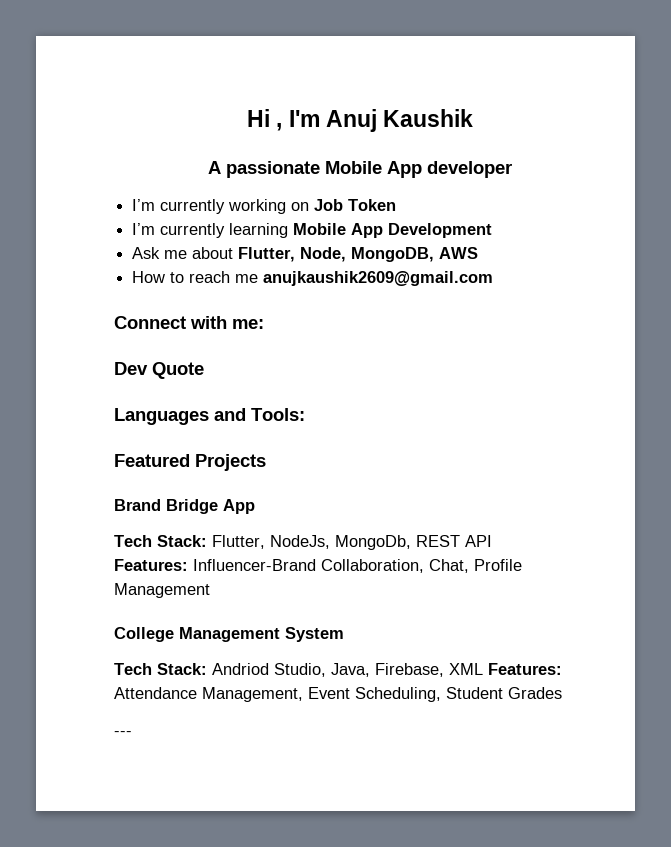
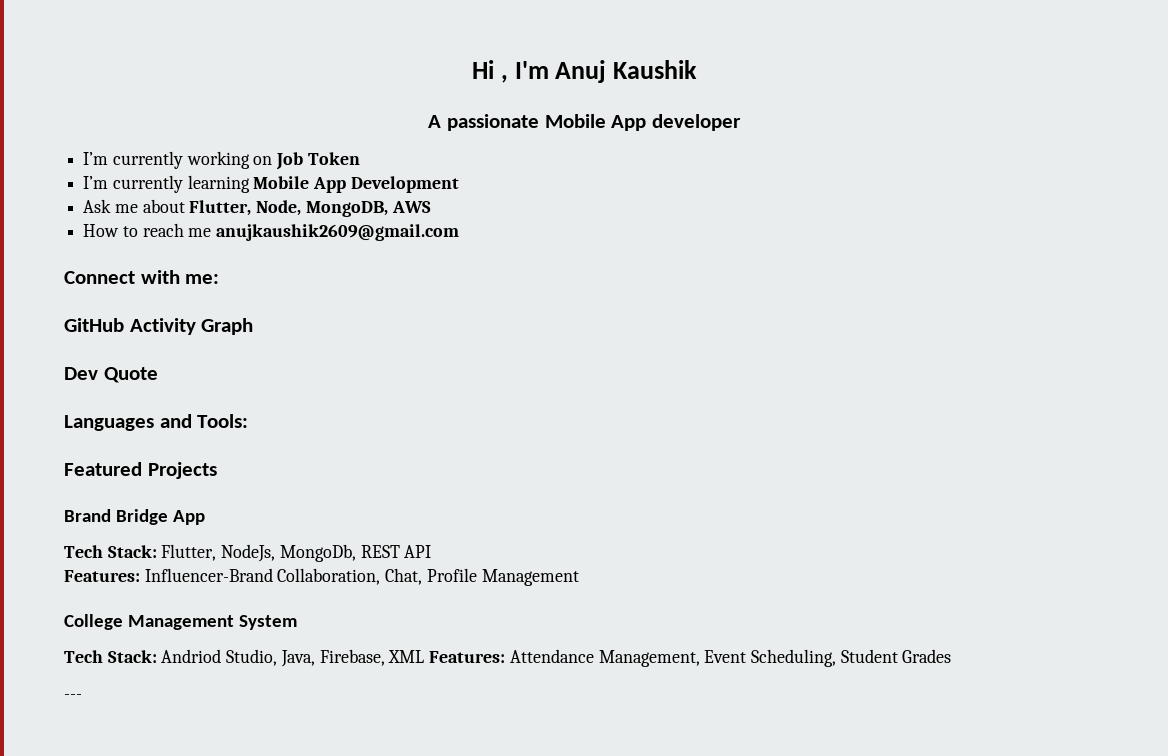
(264, 324) none -> [64,318,254,335] // GitHub Activity Graph

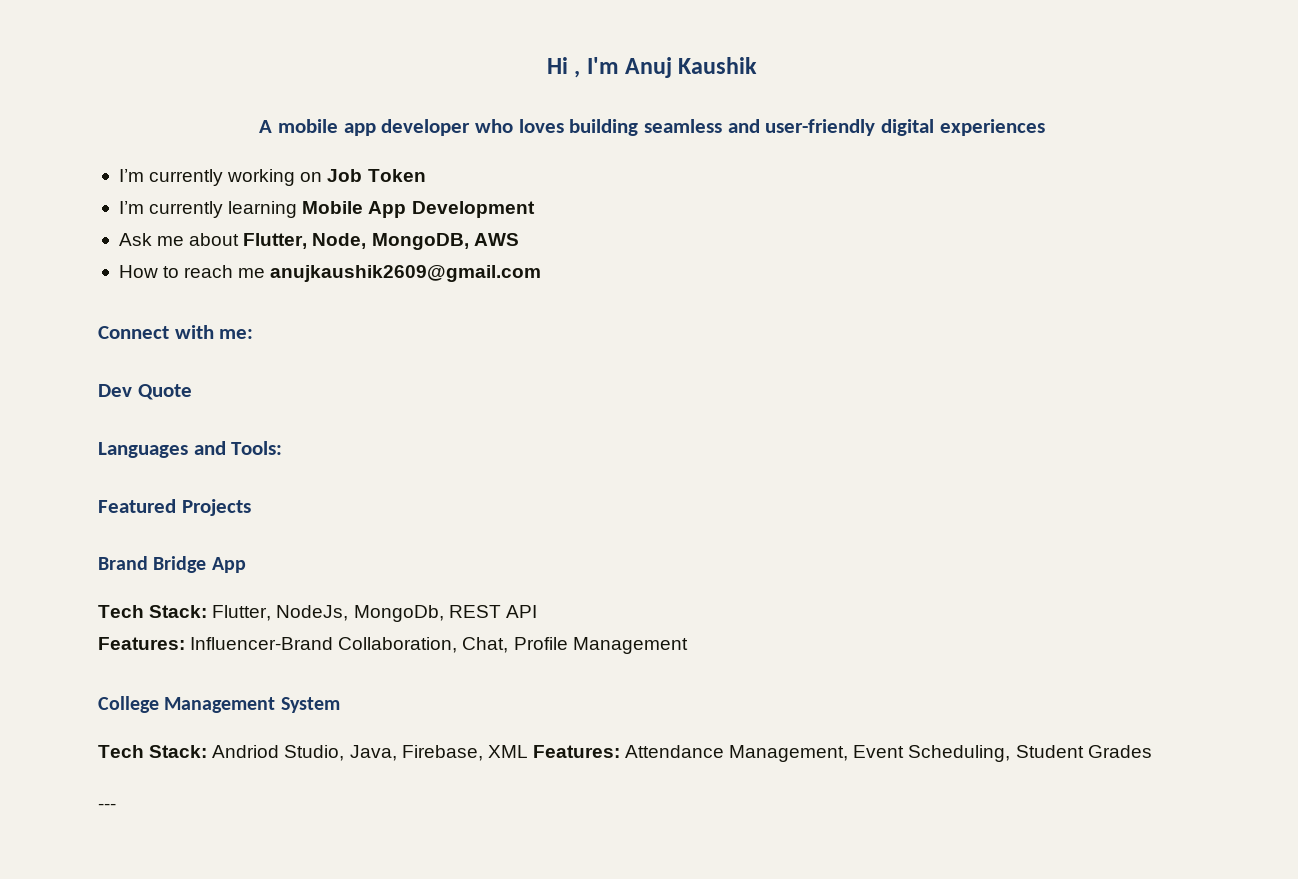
[446,114,741,131] passionate Mobile App developer -> [277,119,1045,136] mobile app developer who loves building seamless and user-friendly digital experiences
[64,318,254,335] // GitHub Activity Graph -> (254, 334) none

